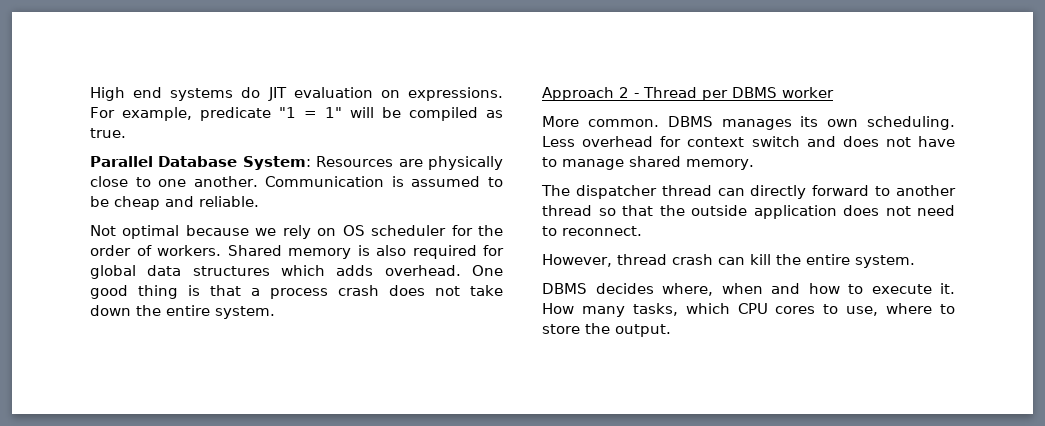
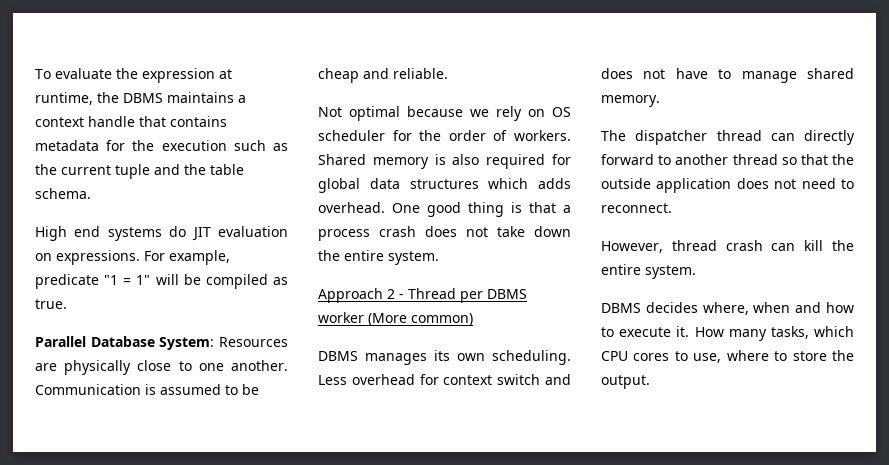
(90, 94) none -> [35,68,232,83] [35,92,246,105] [35,116,227,127] [35,140,288,151] [35,164,244,179] [35,188,91,199] To evaluate the expression at runtime, the DBMS maintains a context handle that contains metadata for the execution such as the current tuple and the table schema. //
[542,116,659,127] // More common. -> [368,313,473,326] (More common) //

